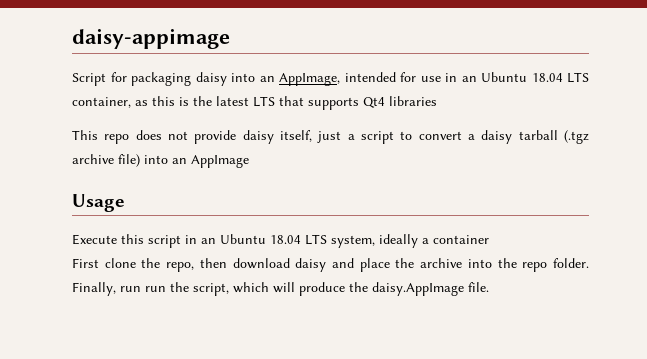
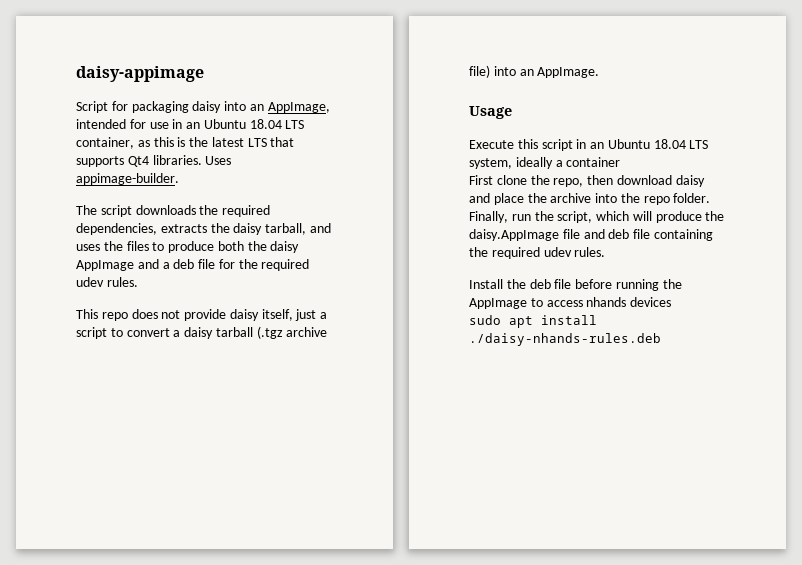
[389,96,437,106] libraries -> [152,155,232,165] [76,173,179,185] [76,205,271,217] [76,223,331,235] [76,241,300,253] [76,259,310,271] [76,277,138,287] libraries. Uses appimage-builder. // The script downloads the required dependencies, extracts the daisy tarball, and uses the files to produce both the daisy AppImage and a deb file for the required udev rules.
[191,155,249,168] AppImage -> [537,67,600,78] AppImage.
[145,286,166,292] run -> (531, 217) none
[468,282,489,292] file. -> [562,229,713,241] [469,247,606,259] [469,279,682,291] [469,297,672,309] [469,315,597,328] [469,333,661,346] file and deb file containing the required udev rules. // Install the deb file before running the AppImage to access nhands devices // sudo apt install ./daisy-nhands-rules.deb

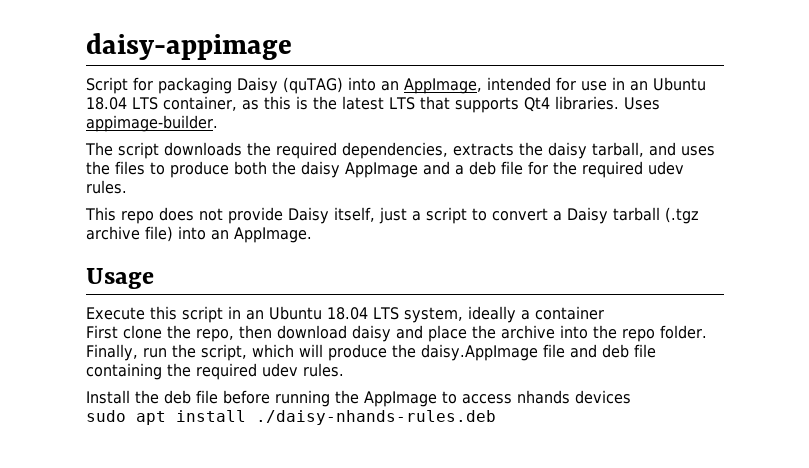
[192,101,222,113] daisy -> [237,77,343,94] Daisy (quTAG)
[229,309,259,321] daisy -> [288,207,329,224] Daisy
[184,327,214,339] daisy -> [567,207,608,224] Daisy

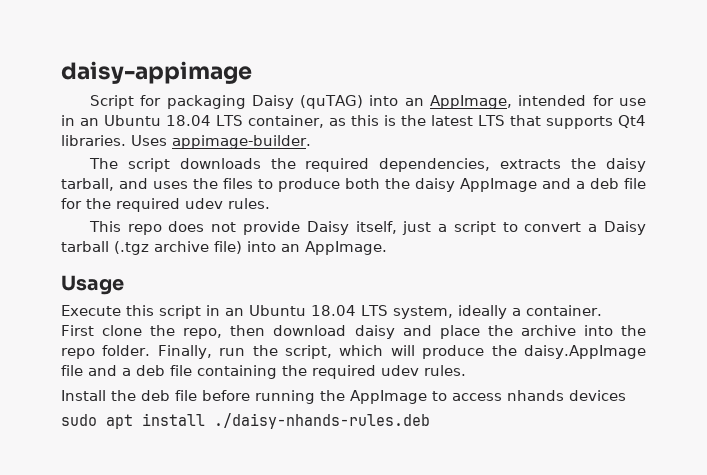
[534,306,604,320] container -> [525,305,602,316] container.
(597, 351) none -> [122,368,131,376] a

